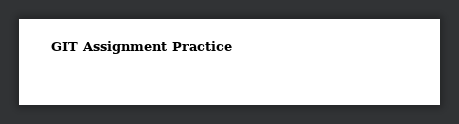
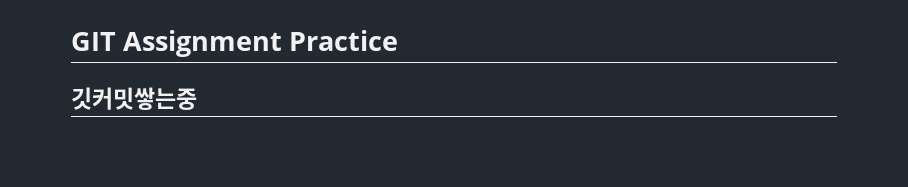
(232, 46) none -> [71,87,197,110] // 깃커밋쌓는중

